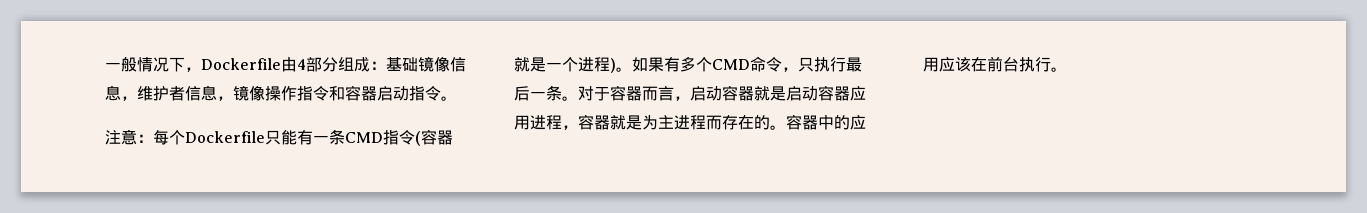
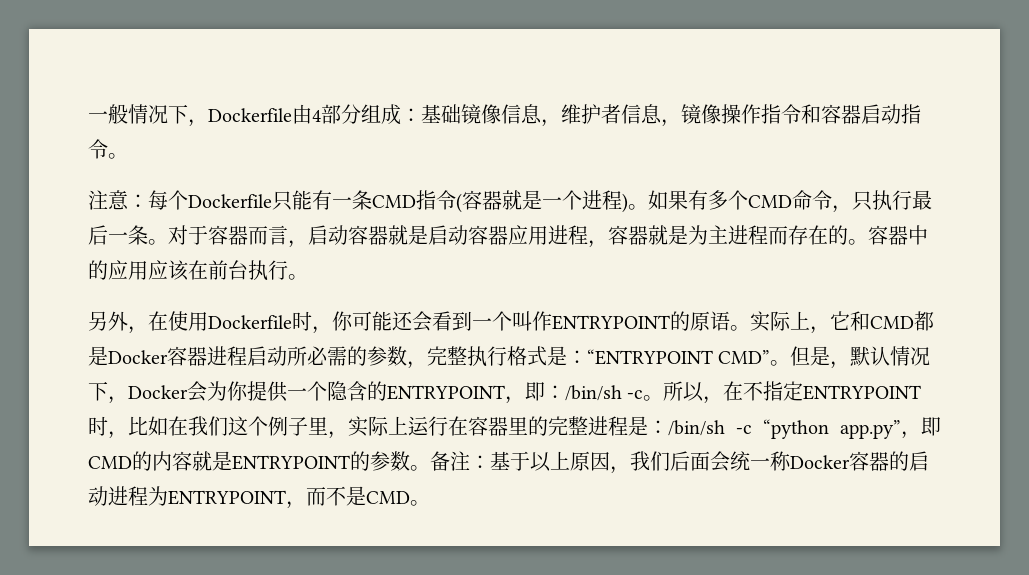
(1067, 69) none -> [88,311,934,334] [88,346,931,369] [88,381,922,404] [88,416,941,439] [88,451,929,474] [88,486,430,509] // 另外，在使用Dockerfile时，你可能还会看到一个叫作ENTRYPOINT的原语。实际上，它和CMD都是Docker容器进程启动所必需的参数，完整执行格式是：“ENTRYPOINT CMD”。但是，默认情况下，Docker会为你提供一个隐含的ENTRYPOINT，即：/bin/sh -c。所以，在不指定ENTRYPOINT时，比如在我们这个例子里，实际上运行在容器里的完整进程是：/bin/sh -c “python app.py”，即CMD的内容就是ENTRYPOINT的参数。备注：基于以上原因，我们后面会统一称Docker容器的启动进程为ENTRYPOINT，而不是CMD。

